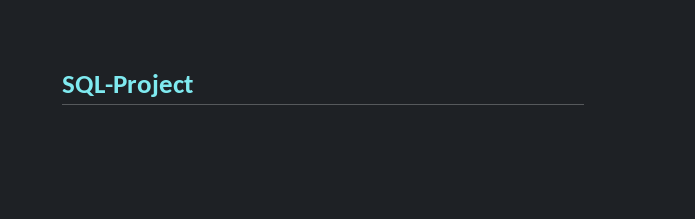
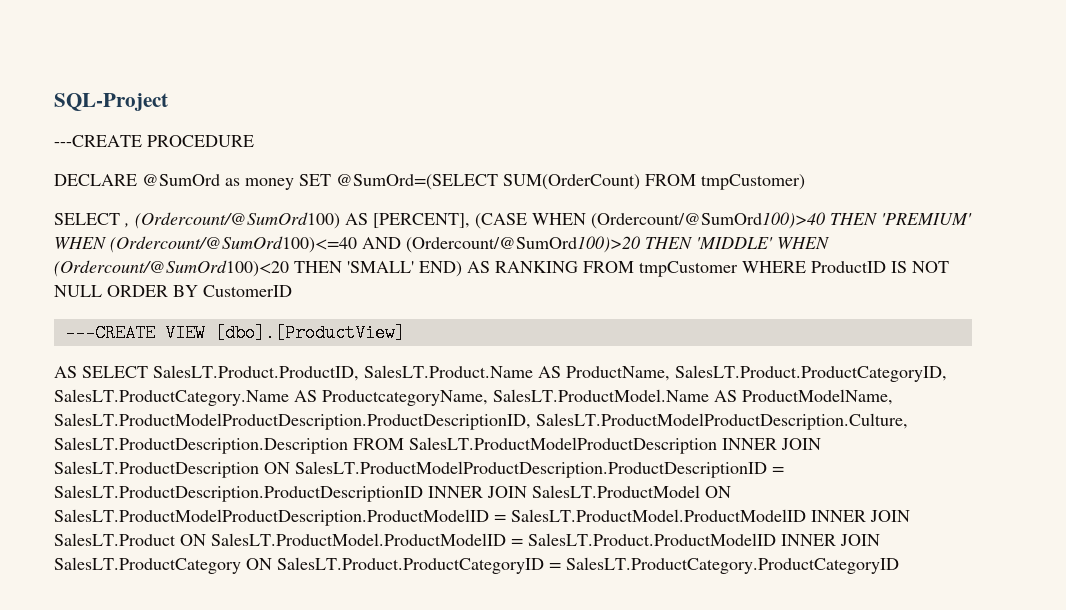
(193, 85) none -> [54,135,254,147] [54,174,805,190] [54,212,972,229] [54,236,830,253] [54,260,949,277] [54,285,292,297] [64,324,405,342] [54,365,947,382] [54,389,893,406] [54,413,908,430] [54,437,821,454] [54,461,784,478] [54,485,731,502] [54,509,910,526] [54,533,880,546] [54,557,899,574] // ---CREATE PROCEDURE // DECLARE @SumOrd as money SET @SumOrd=(SELECT SUM(OrderCount) FROM tmpCustomer) // SELECT , (Ordercount/@SumOrd100) AS [PERCENT], (CASE WHEN (Ordercount/@SumOrd100)>40 THEN 'PREMIUM' WHEN (Ordercount/@SumOrd100)<=40 AND (Ordercount/@SumOrd100)>20 THEN 'MIDDLE' WHEN (Ordercount/@SumOrd100)<20 THEN 'SMALL' END) AS RANKING FROM tmpCustomer WHERE ProductID IS NOT NULL ORDER BY CustomerID // ---CREATE VIEW [dbo].[ProductView] // AS SELECT SalesLT.Product.ProductID, SalesLT.Product.Name AS ProductName, SalesLT.Product.ProductCategoryID, SalesLT.ProductCategory.Name AS ProductcategoryName, SalesLT.ProductModel.Name AS ProductModelName, SalesLT.ProductModelProductDescription.ProductDescriptionID, SalesLT.ProductModelProductDescription.Culture, SalesLT.ProductDescription.Description FROM SalesLT.ProductModelProductDescription INNER JOIN SalesLT.ProductDescription ON SalesLT.ProductModelProductDescription.ProductDescriptionID = SalesLT.ProductDescription.ProductDescriptionID INNER JOIN SalesLT.ProductModel ON SalesLT.ProductModelProductDescription.ProductModelID = SalesLT.ProductModel.ProductModelID INNER JOIN SalesLT.Product ON SalesLT.ProductModel.ProductModelID = SalesLT.Product.ProductModelID INNER JOIN SalesLT.ProductCategory ON SalesLT.Product.ProductCategoryID = SalesLT.ProductCategory.ProductCategoryID

